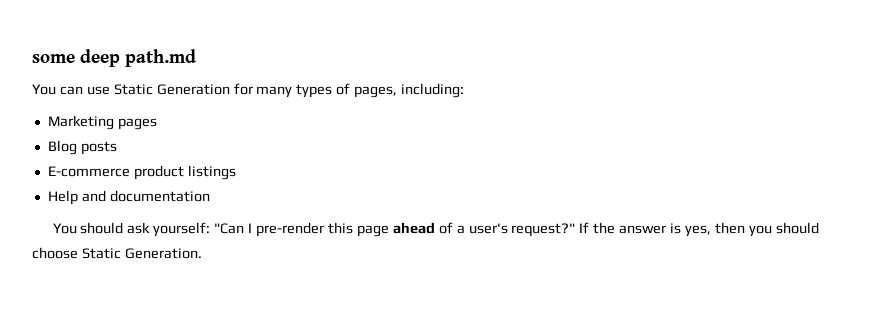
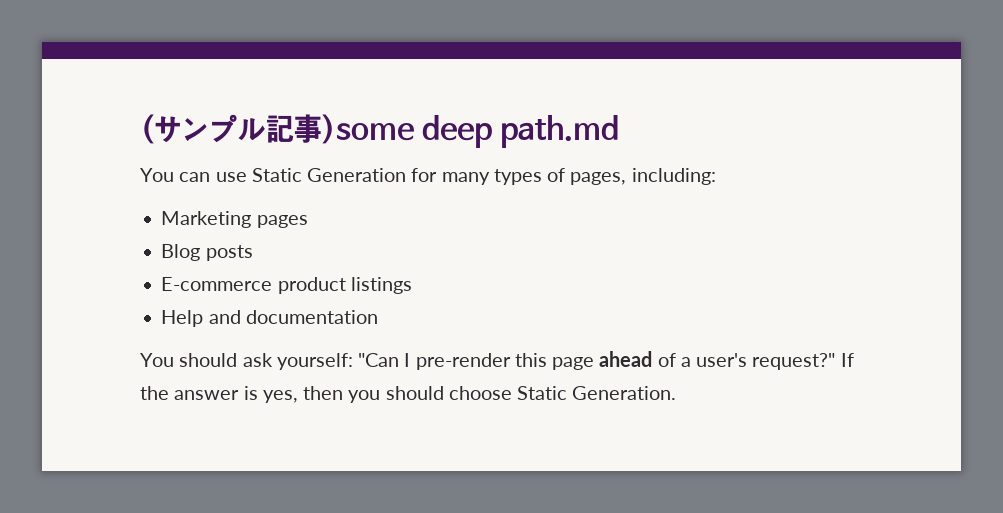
[32,54,75,63] some -> [140,114,414,144] (サンプル記事)some

